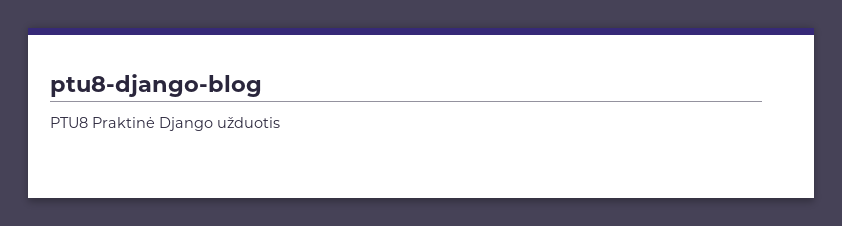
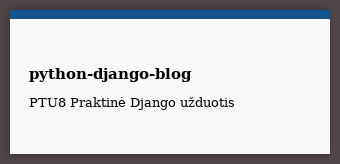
[50,74,262,97] ptu8-django-blog -> [29,68,192,82] python-django-blog

